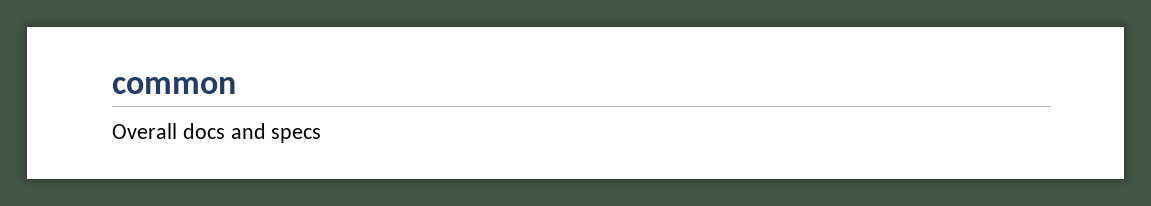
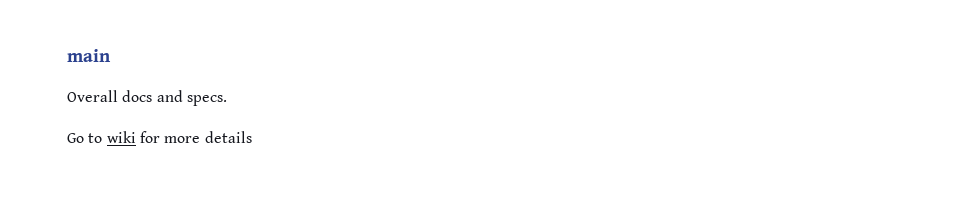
[112,77,236,94] common -> [67,49,111,62] main
[271,128,322,143] specs -> [186,95,227,106] [67,131,252,143] specs. // Go to wiki for more details

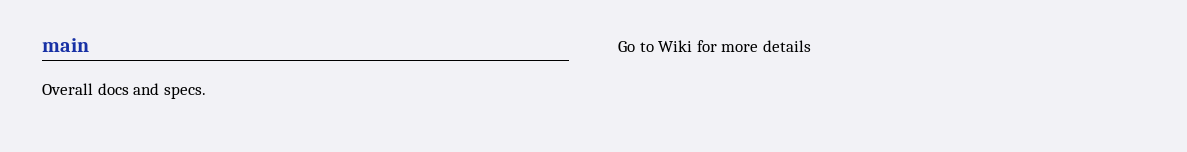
[106,131,136,143] wiki -> [658,40,693,52] Wiki

